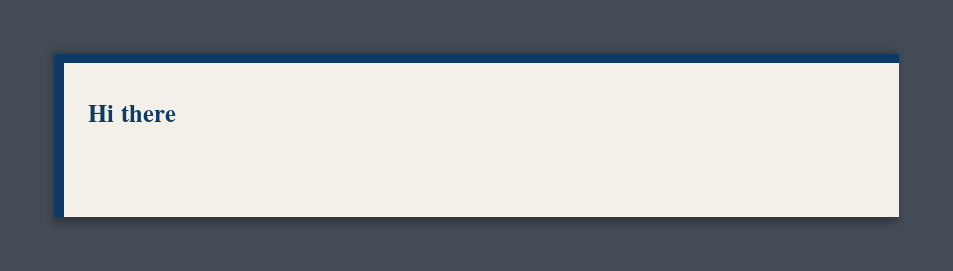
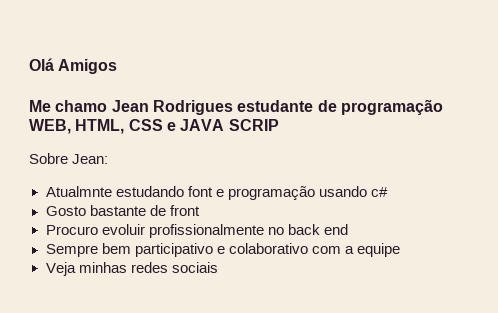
[88,105,176,122] Hi there -> [29,58,118,74] [29,99,443,115] [29,119,279,134] [29,153,109,164] [45,186,388,200] [45,205,200,216] [45,224,348,238] [45,243,400,257] [45,262,218,276] Olá Amigos // Me chamo Jean Rodrigues estudante de programação WEB, HTML, CSS e JAVA SCRIP // Sobre Jean: // Atualmnte estudando font e programação usando c# // Gosto bastante de front // Procuro evoluir profissionalmente no back end // Sempre bem participativo e colaborativo com a equipe // Veja minhas redes sociais

